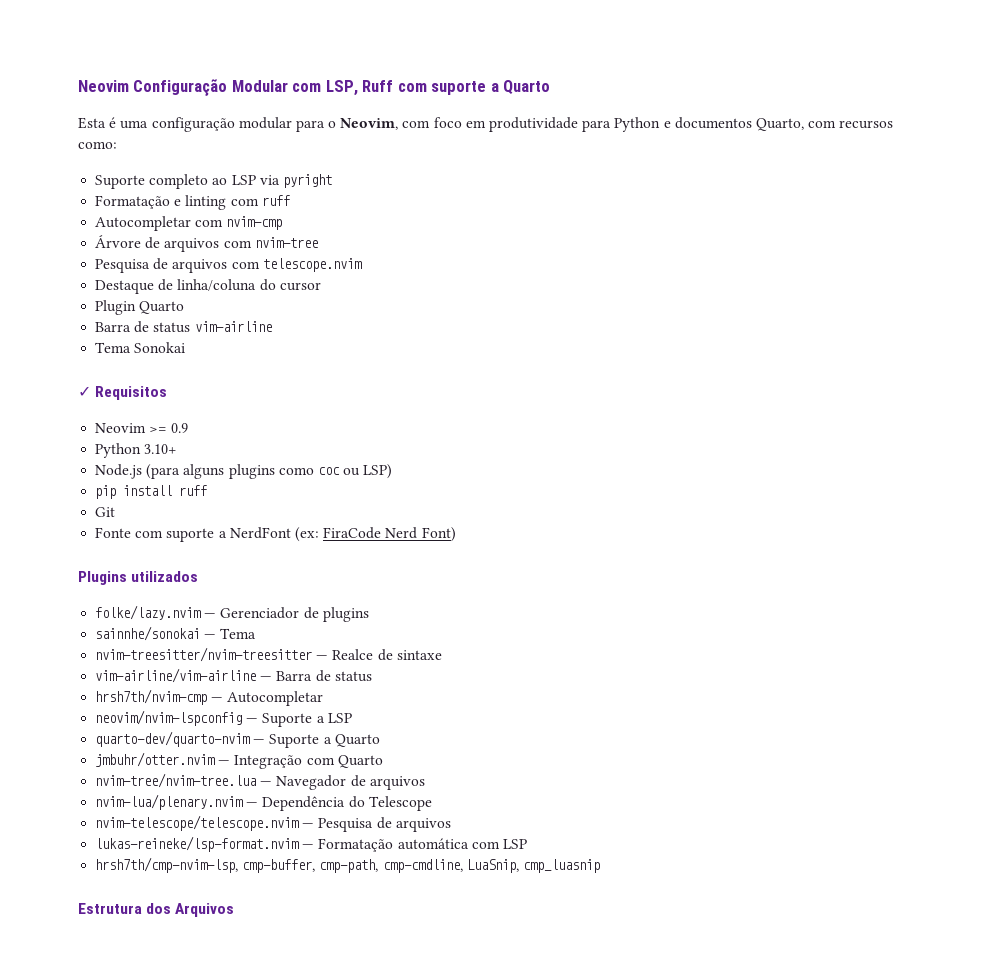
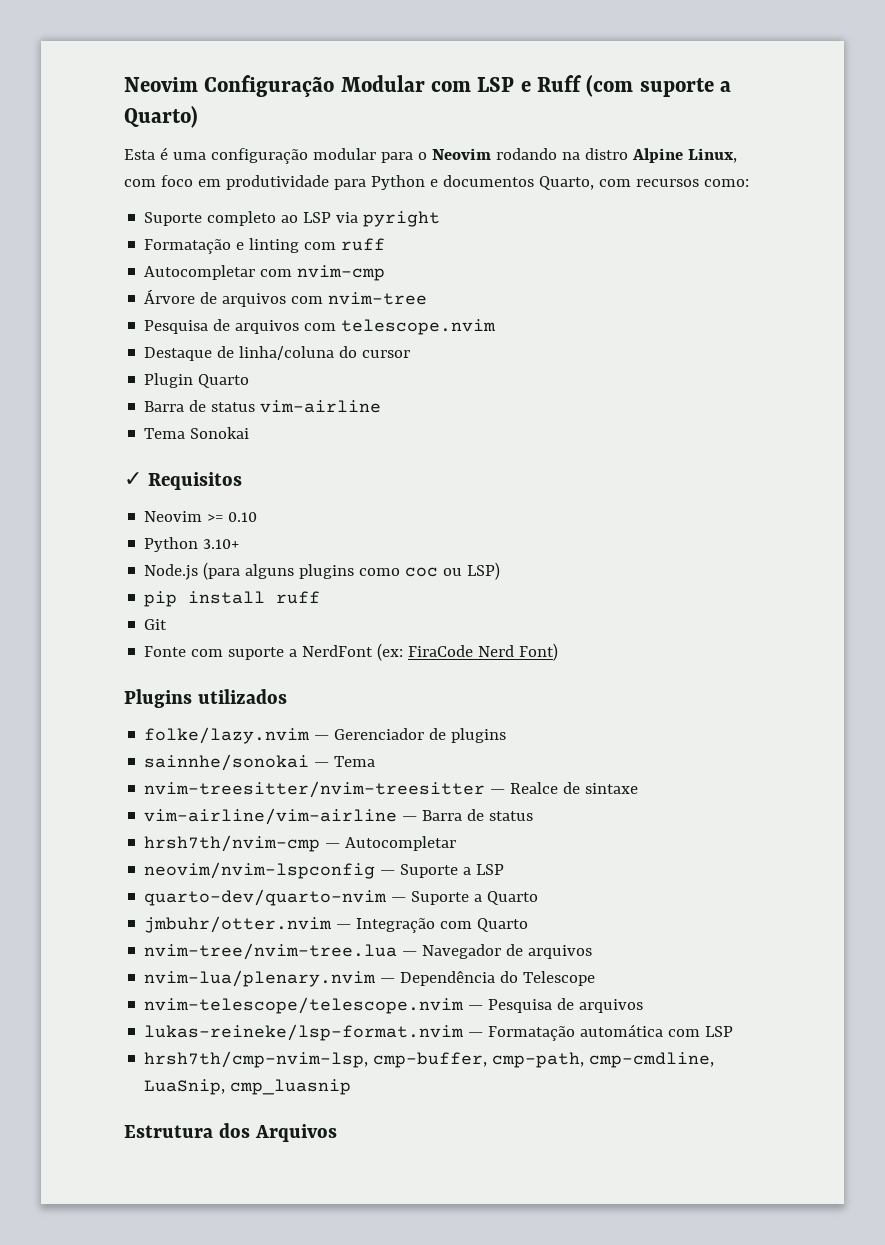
[325,80,551,96] LSP, Ruff com suporte a Quarto -> [477,75,732,97] [124,106,198,128] LSP e Ruff (com suporte a Quarto)
[340,118,399,130] Neovim, -> [431,148,737,163] Neovim rodando na distro Alpine Linux,
[171,423,189,433] 0.9 -> [228,512,258,522] 0.10

